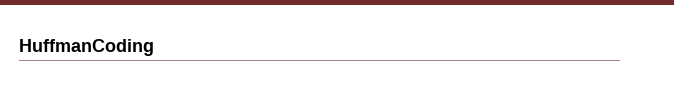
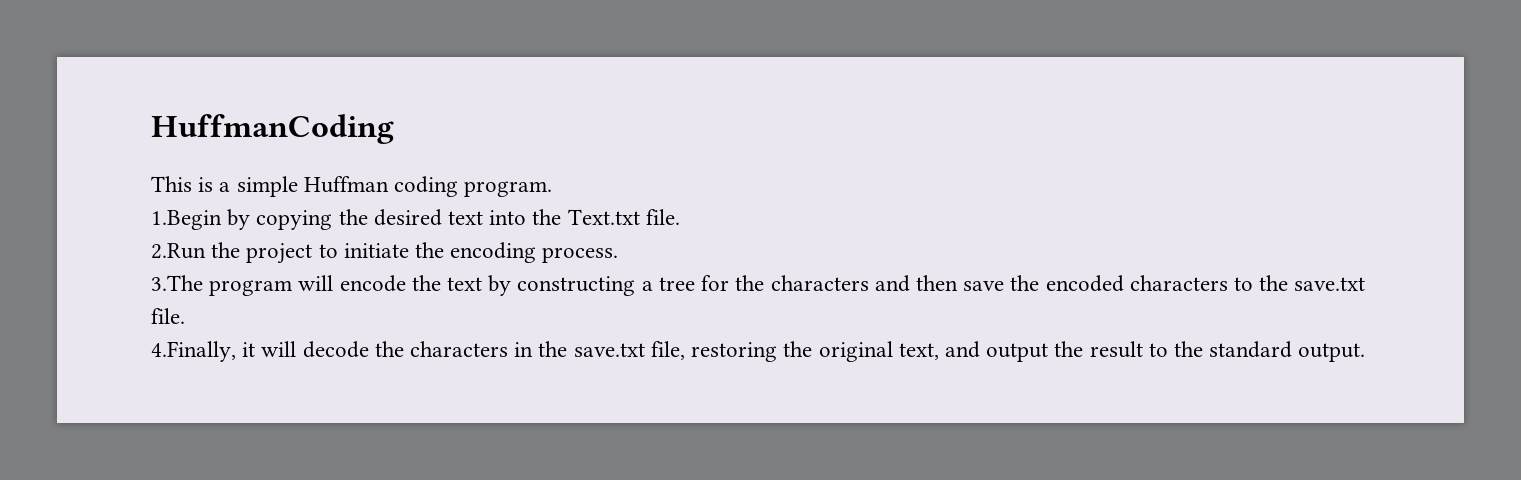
(154, 47) none -> [151,176,553,197] [151,209,680,230] [151,242,619,264] [151,275,1366,296] [151,308,185,324] [151,341,1366,362] // This is a simple Huffman coding program. // 1.Begin by copying the desired text into the Text.txt file. // 2.Run the project to initiate the encoding process. // 3.The program will encode the text by constructing a tree for the characters and then save the encoded characters to the save.txt file. // 4.Finally, it will decode the characters in the save.txt file, restoring the original text, and output the result to the standard output.

